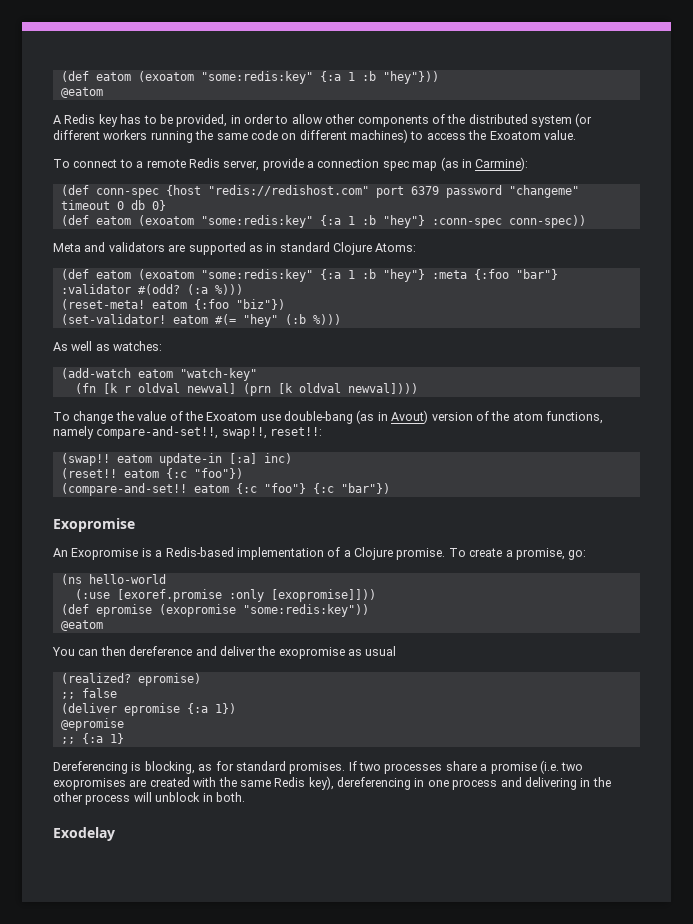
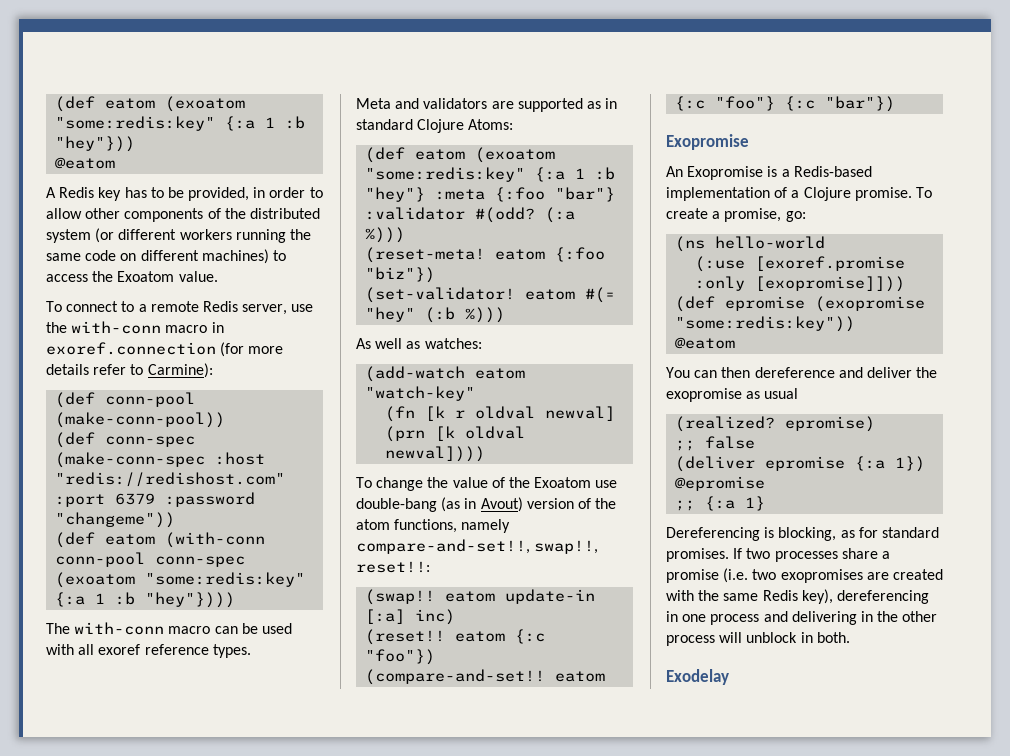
[262,157,529,171] [60,185,579,198] [60,200,166,211] [60,215,586,228] provide a connection spec map (as in Carmine): // (def conn-spec {host "redis://redishost.com" port 6379 password "changeme" timeout 0 db 0} // (def eatom (exoatom "some:redis:key" {:a 1 :b "hey"} :conn-spec conn-spec)) -> [291,304,314,312] [46,321,224,334] [46,342,284,357] [46,363,213,378] [55,392,196,408] [55,412,226,428] [55,432,196,448] [55,452,266,468] [55,472,286,487] [55,492,256,507] [55,512,176,528] [55,532,266,548] [55,552,246,567] [55,572,306,588] [55,592,236,608] [46,622,292,635] [46,644,251,658] use the with-conn macro in exoref.connection (for more details refer to Carmine): // (def conn-pool (make-conn-pool)) // (def conn-spec (make-conn-spec :host "redis://redishost.com" :port 6379 :password "changeme")) // (def eatom (with-conn conn-pool conn-spec (exoatom "some:redis:key" {:a 1 :b "hey"}))) // The with-conn macro can be used with all exoref reference types.

